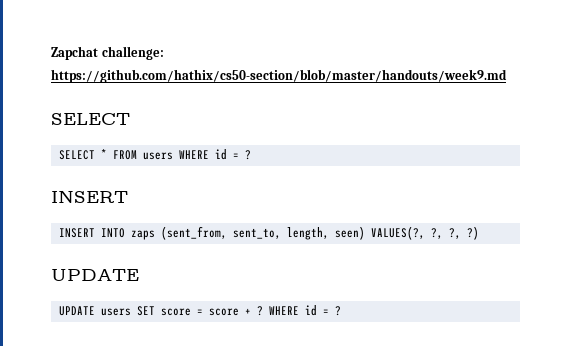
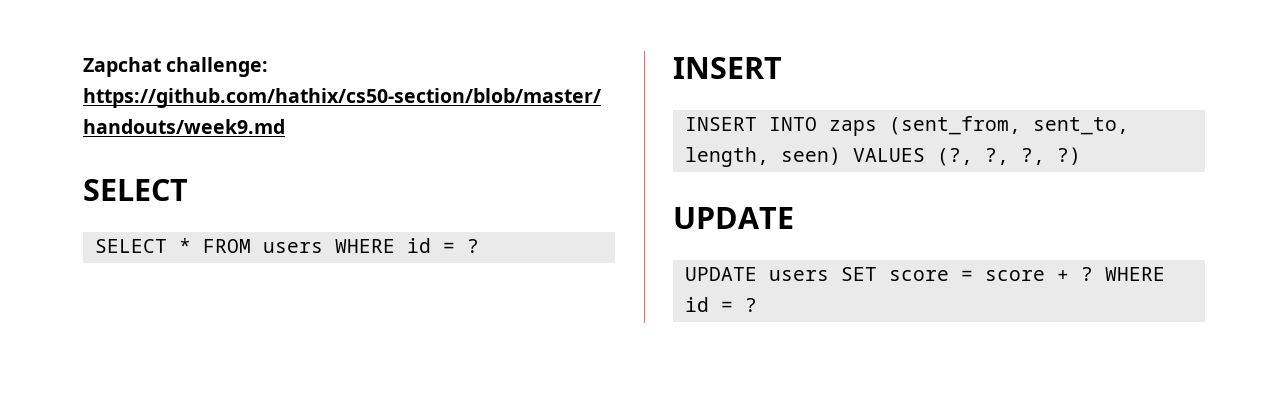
[370,226,425,240] VALUES(?, -> [852,148,973,166] VALUES (?,

